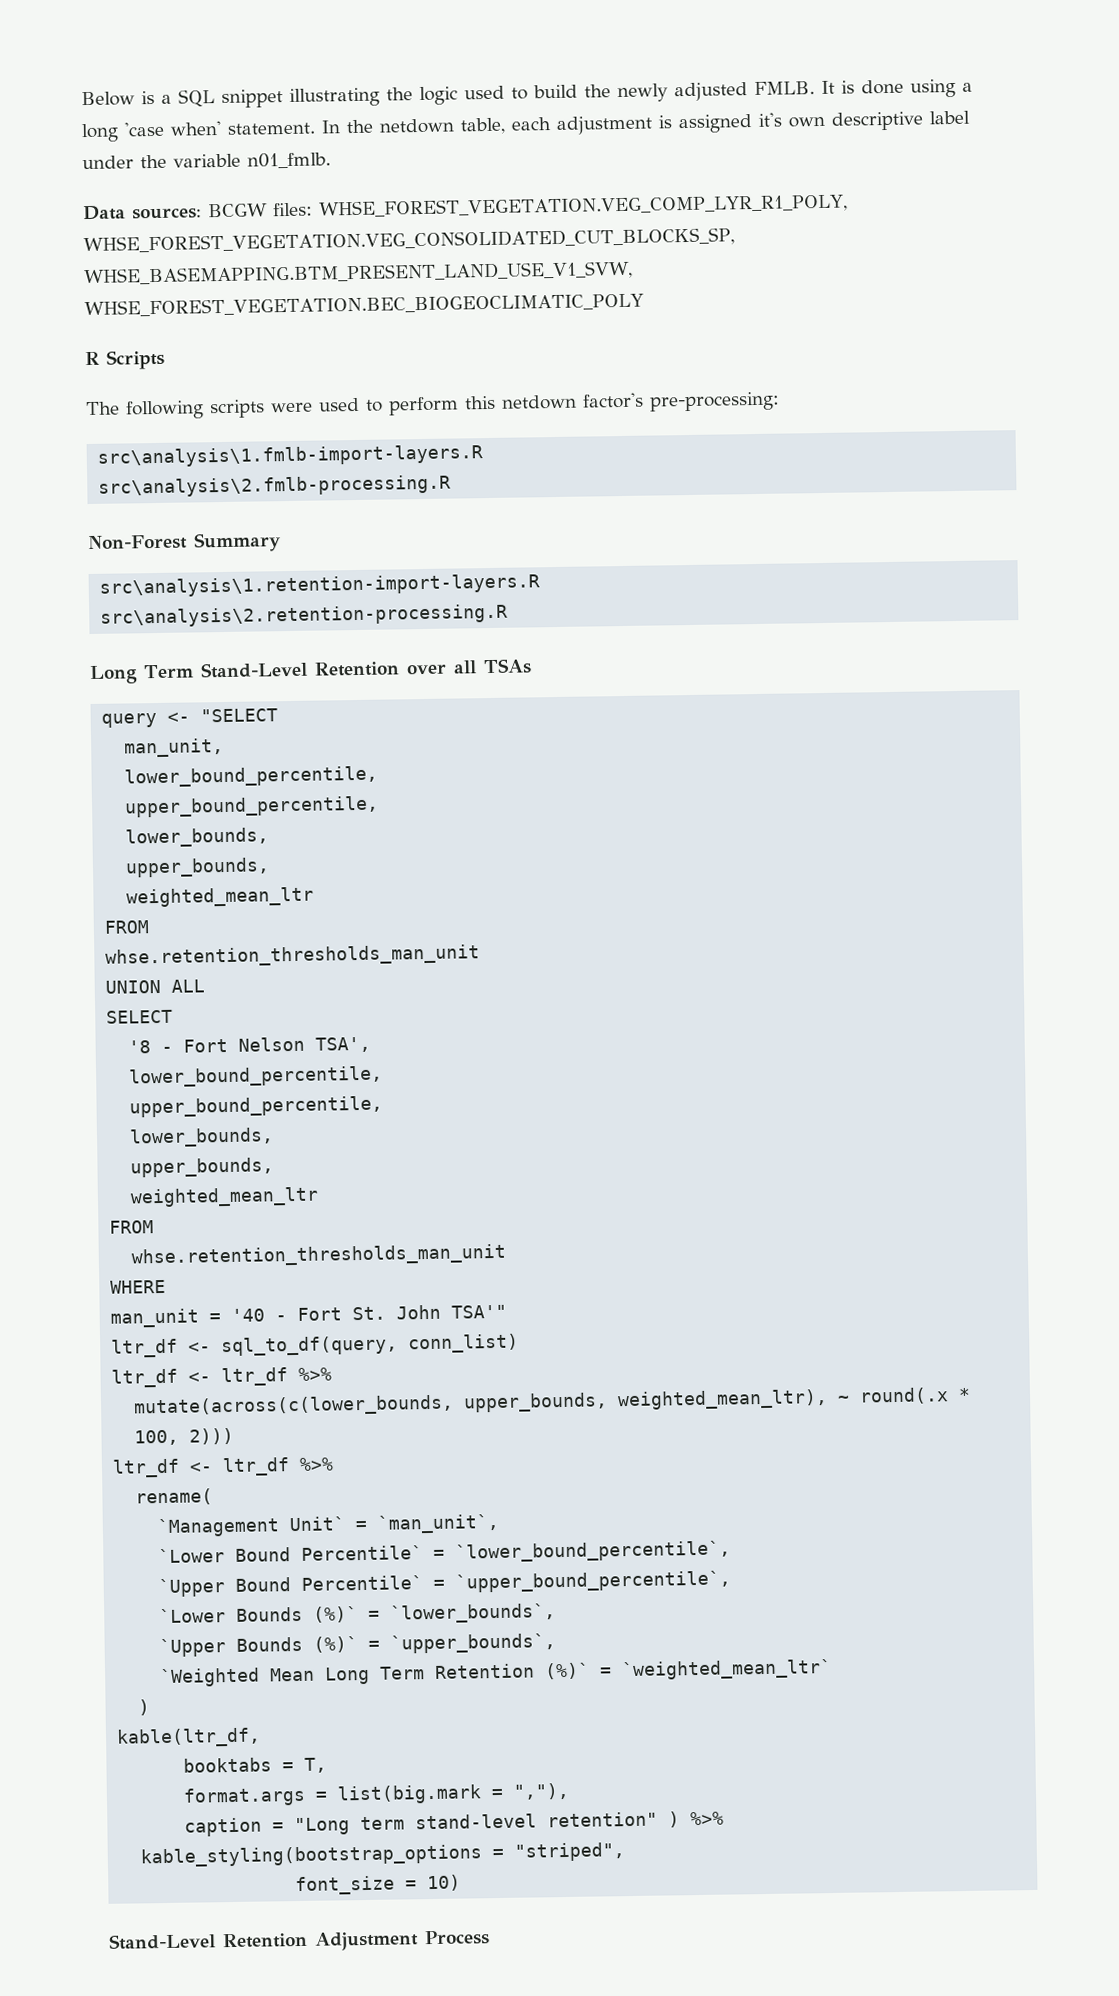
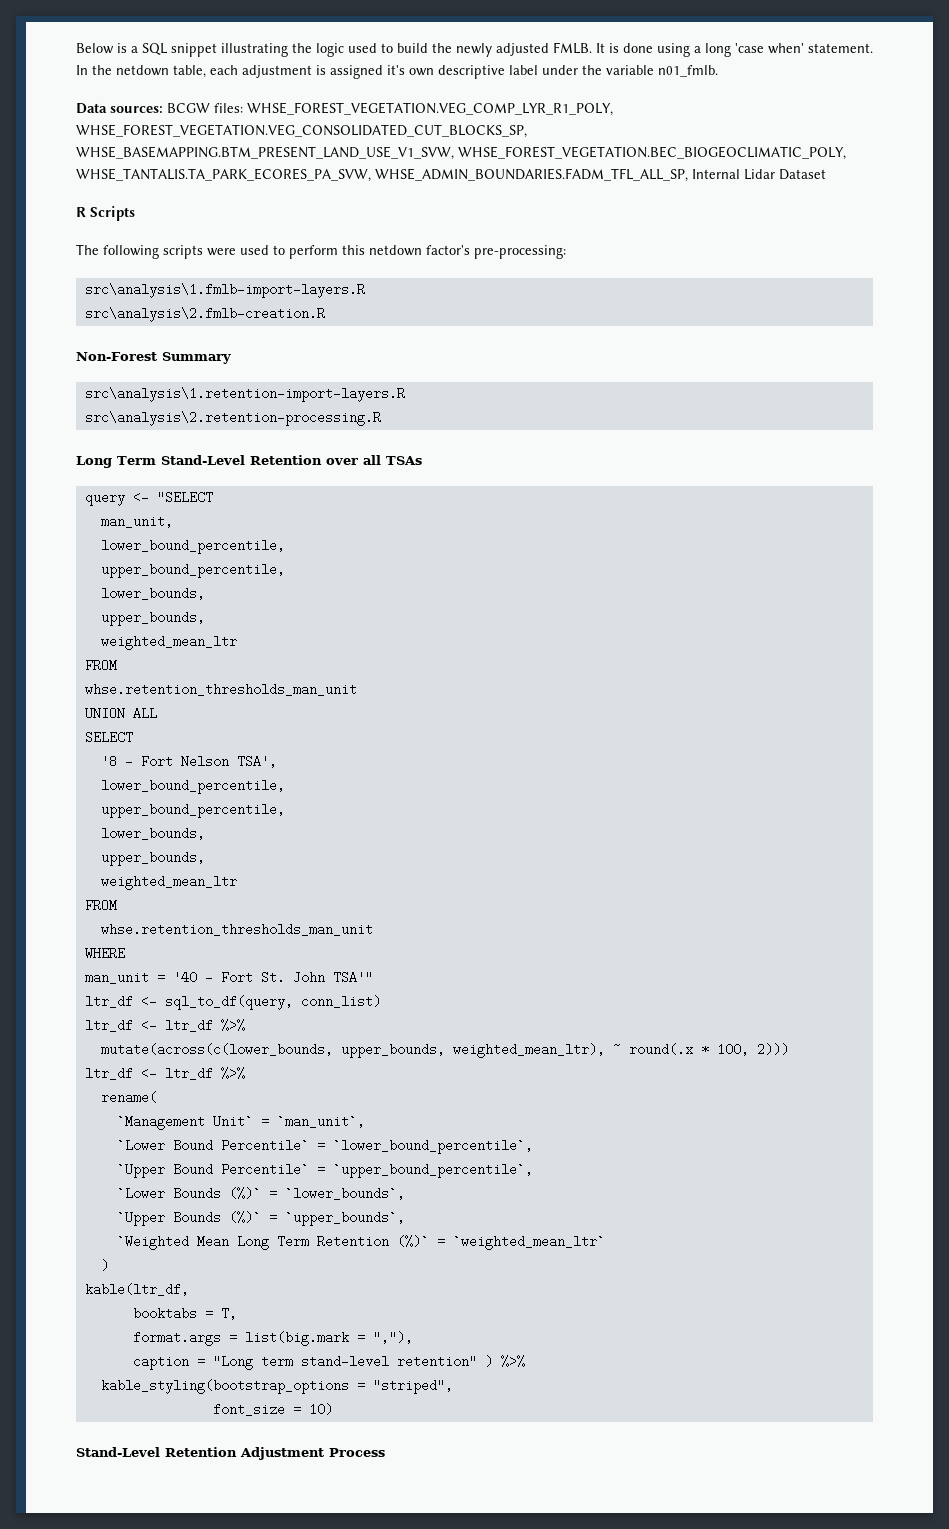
[84,292,644,318] WHSE_FOREST_VEGETATION.BEC_BIOGEOCLIMATIC_POLY -> [458,146,846,160] [76,168,826,182] WHSE_FOREST_VEGETATION.BEC_BIOGEOCLIMATIC_POLY, WHSE_TANTALIS.TA_PARK_ECORES_PA_SVW, WHSE_ADMIN_BOUNDARIES.FADM_TFL_ALL_SP, Internal Lidar Dataset
[98,474,452,498] src\analysis\2.fmlb-processing.R -> [84,307,325,322] src\analysis\2.fmlb-creation.R

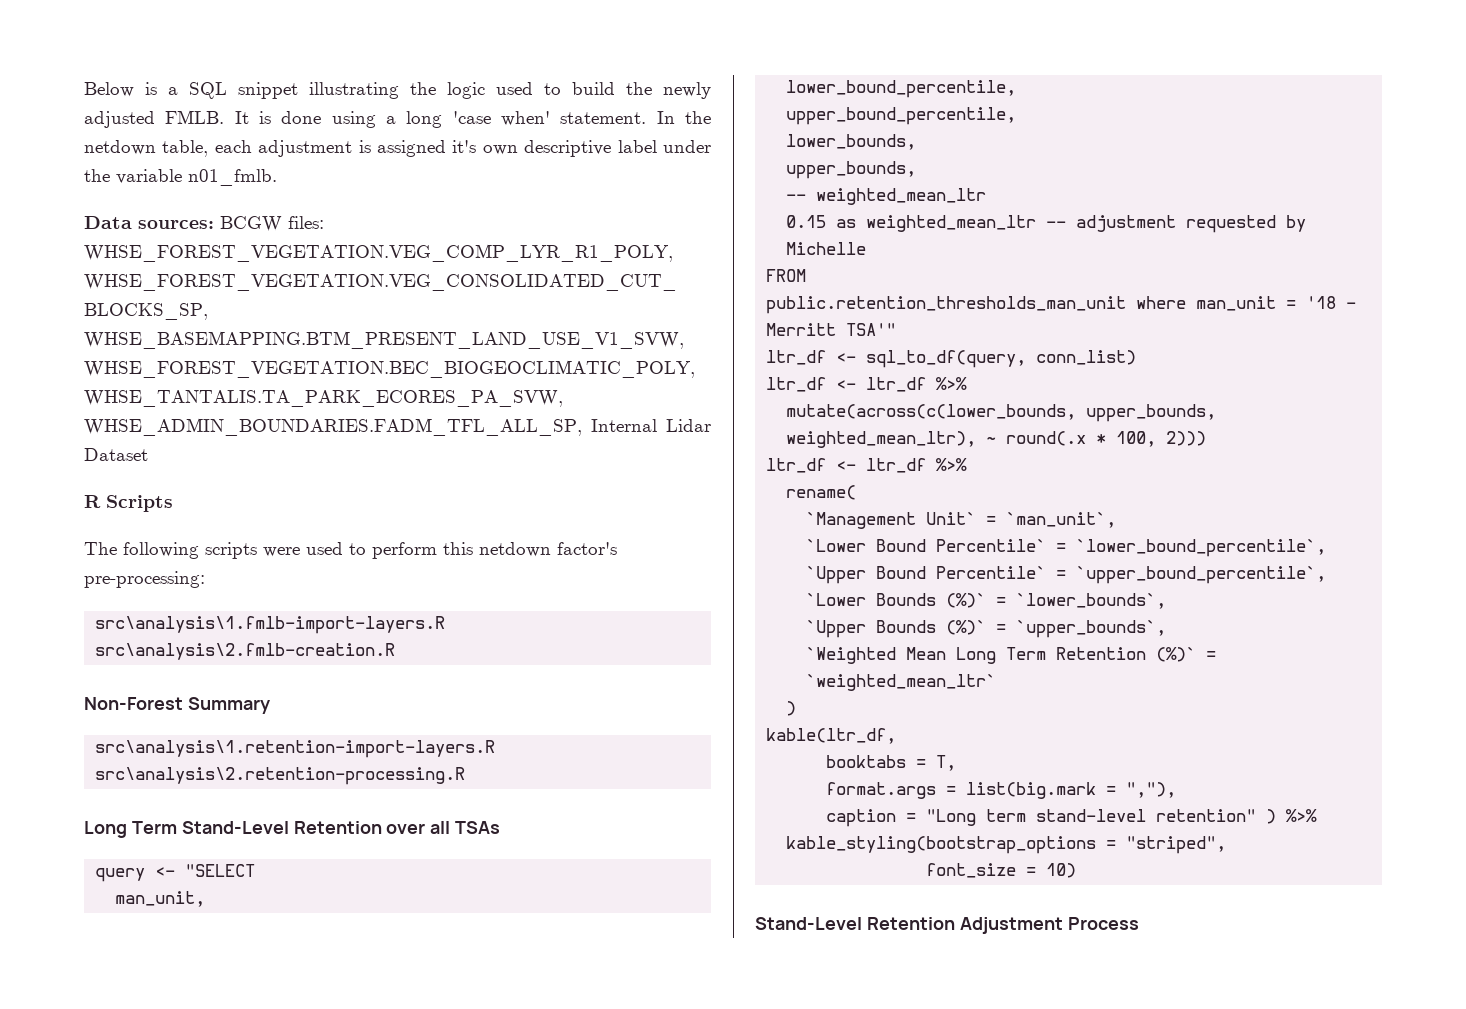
[100,635,237,650] [84,659,117,672] [84,683,357,696] [84,707,157,720] [84,731,133,744] [100,755,277,768] [100,779,285,794] [100,803,285,818] [100,827,205,840] [100,851,205,866] [100,875,237,890] [84,899,117,912] [100,923,373,936] [84,947,125,960] [84,971,325,984] weighted_mean_ltr // FROM // whse.retention_thresholds_man_unit // UNION ALL // SELECT // '8 - Fort Nelson TSA', // lower_bound_percentile, // upper_bound_percentile, // lower_bounds, // upper_bounds, // weighted_mean_ltr // FROM // whse.retention_thresholds_man_unit // WHERE // man_unit = '40 - Fort St. John -> [786,188,987,205] [786,215,1307,233] [786,242,867,255] [766,269,807,282] [766,296,1357,314] [766,323,837,336] -- weighted_mean_ltr // 0.15 as weighted_mean_ltr -- adjustment requested by Michelle // FROM // public.retention_thresholds_man_unit where man_unit = '18 - Merritt

